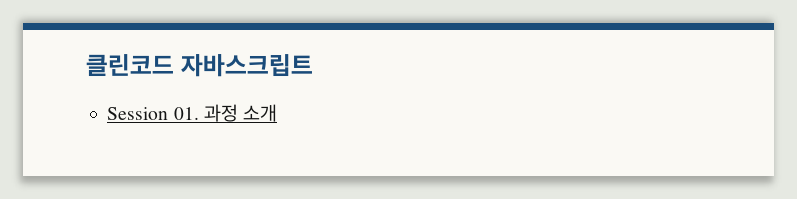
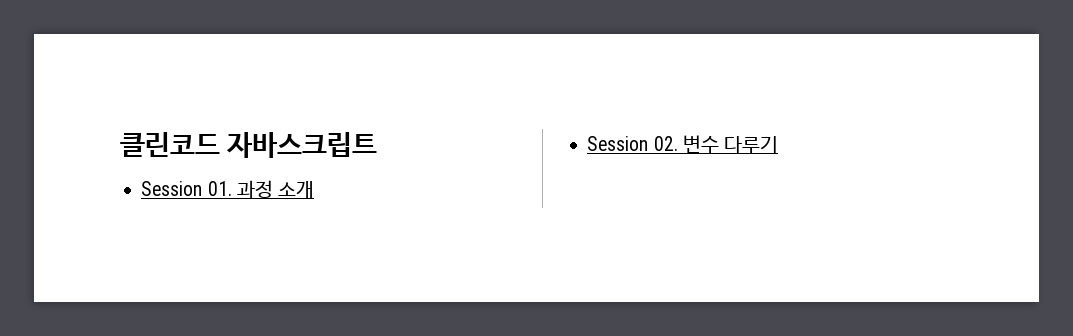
(278, 113) none -> [587,135,779,154] // Session 02. 변수 다루기

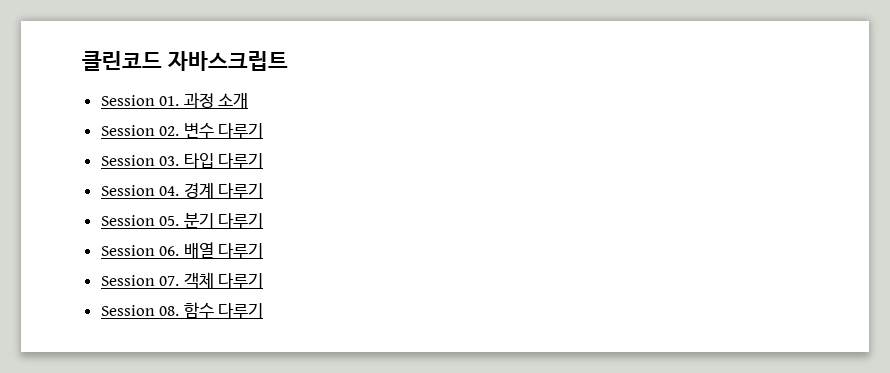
(779, 145) none -> [100,153,264,169] [100,183,264,199] [100,213,264,229] [100,242,264,259] [100,272,264,289] [100,302,264,319] // Session 03. 타입 다루기 // Session 04. 경계 다루기 // Session 05. 분기 다루기 // Session 06. 배열 다루기 // Session 07. 객체 다루기 // Session 08. 함수 다루기

